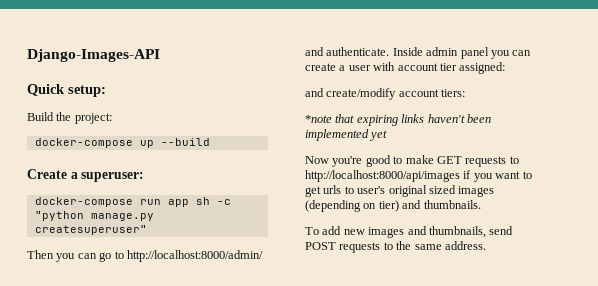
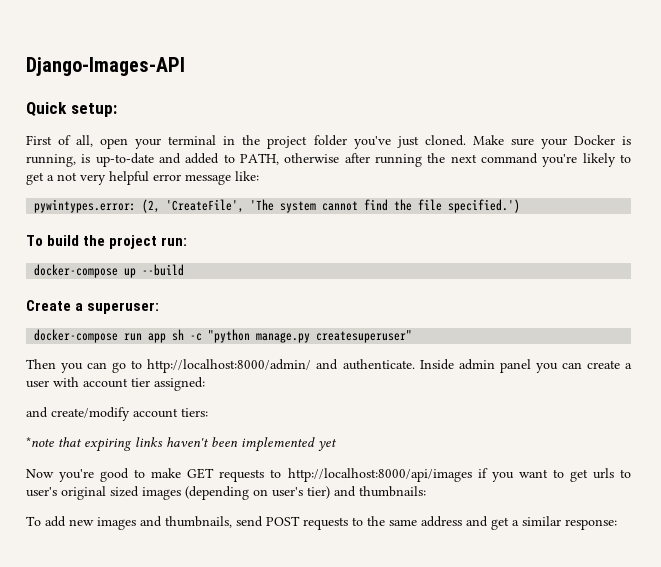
[27,112,112,124] Build the project: -> [26,135,631,149] [26,153,631,167] [26,171,259,185] [34,199,521,213] [26,235,188,249] First of all, open your terminal in the project folder you've just cloned. Make sure your Docker is running, is up-to-date and added to PATH, otherwise after running the next command you're likely to get a not very helpful error message like: // pywintypes.error: (2, 'CreateFile', 'The system cannot find the file specified.') // To build the project run:
(377, 206) none -> [272,487,303,497] user's
[423,200,481,209] thumbnails. -> [359,486,426,497] thumbnails:
[444,241,486,250] address. -> [421,516,617,530] address and get a similar response:

